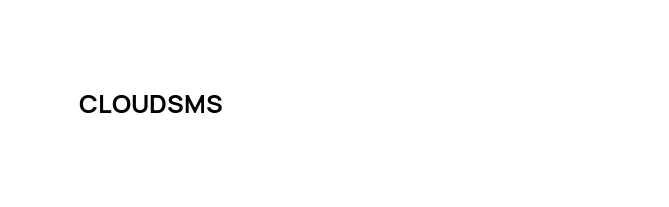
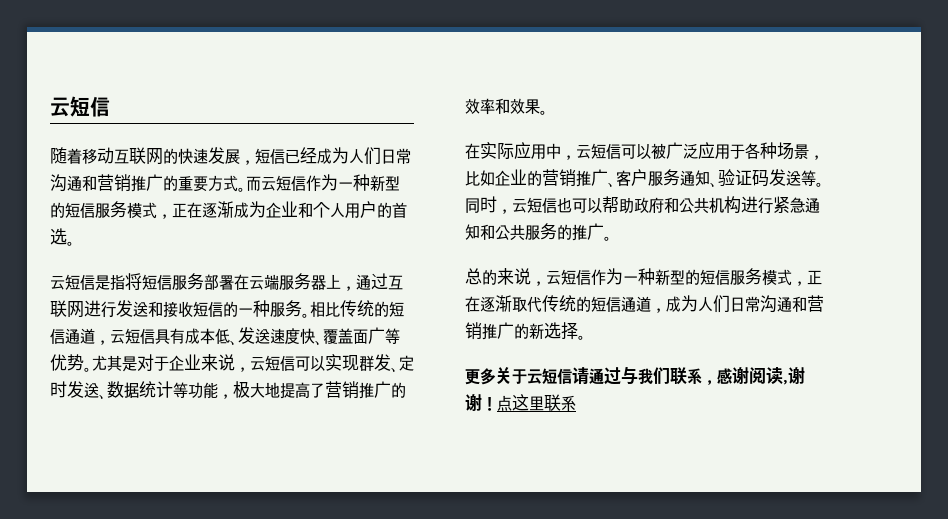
[79,95,223,113] CLOUDSMS -> [50,96,110,117] [50,147,411,165] [50,174,400,192] [50,201,407,219] [50,228,75,246] [50,273,403,291] [50,300,404,318] [50,327,400,346] [50,354,414,373] [50,381,406,400] [465,98,548,115] [465,142,824,160] [465,169,824,188] [465,196,820,214] [465,223,612,241] [465,268,822,286] [465,295,824,313] [465,322,586,340] [465,366,805,385] [465,394,576,411] 云短信 // 随着移动互联网的快速发展，短信已经成为人们日常沟通和营销推广的重要方式。而云短信作为一种新型的短信服务模式，正在逐渐成为企业和个人用户的首选。 // 云短信是指将短信服务部署在云端服务器上，通过互联网进行发送和接收短信的一种服务。相比传统的短信通道，云短信具有成本低、发送速度快、覆盖面广等优势。尤其是对于企业来说，云短信可以实现群发、定时发送、数据统计等功能，极大地提高了营销推广的效率和效果。 // 在实际应用中，云短信可以被广泛应用于各种场景，比如企业的营销推广、客户服务通知、验证码发送等。同时，云短信也可以帮助政府和公共机构进行紧急通知和公共服务的推广。 // 总的来说，云短信作为一种新型的短信服务模式，正在逐渐取代传统的短信通道，成为人们日常沟通和营销推广的新选择。 // 更多关于云短信请通过与我们联系，感谢阅读,谢谢！点这里联系

